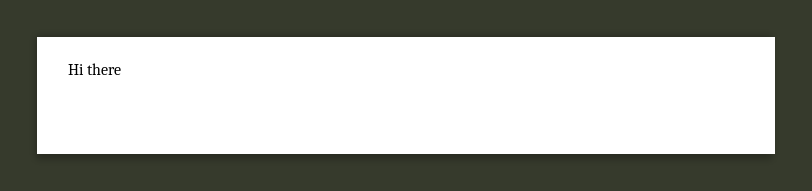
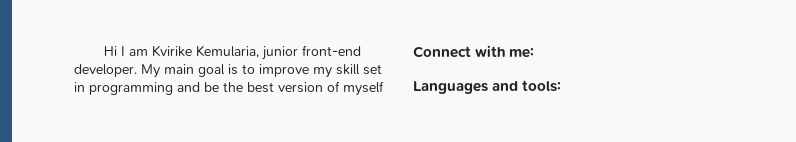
[87,63,122,75] there -> [121,45,362,60] [74,64,382,78] [74,81,384,96] [413,45,535,58] [413,80,562,94] I am Kvirike Kemularia, junior front-end developer. My main goal is to improve my skill set in programming and be the best version of myself // Connect with me: // Languages and tools:

